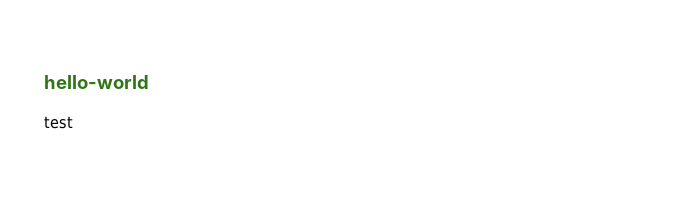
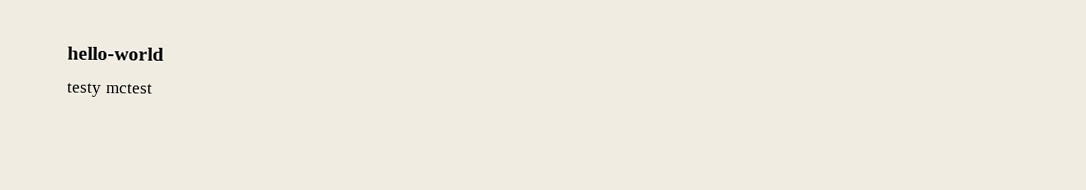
[44,116,73,129] test -> [66,82,153,97] testy mctest

